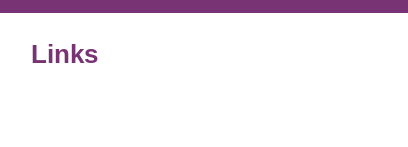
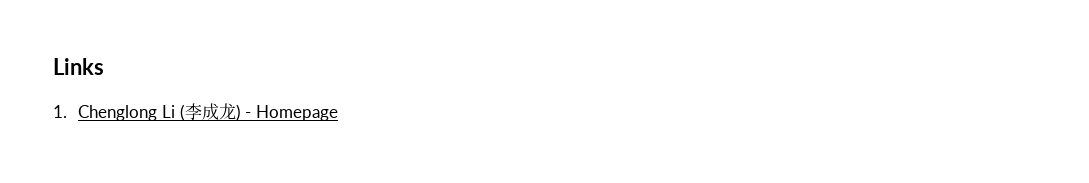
(98, 53) none -> [53,103,338,121] // 1. Chenglong Li (李成龙) - Homepage

